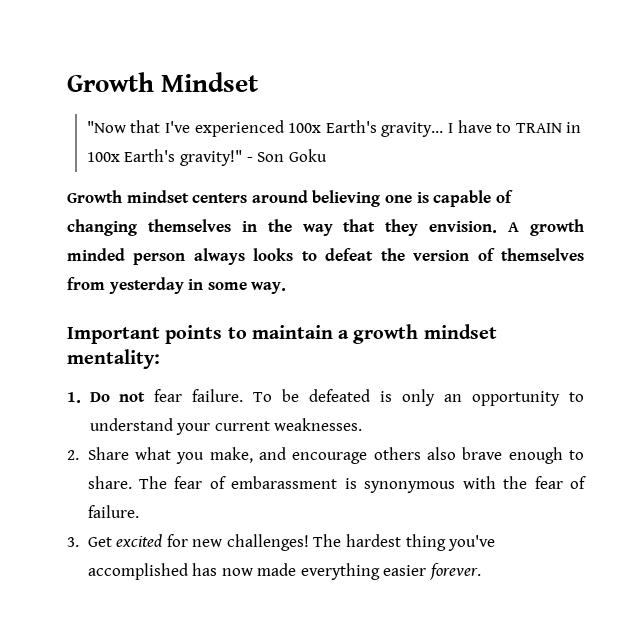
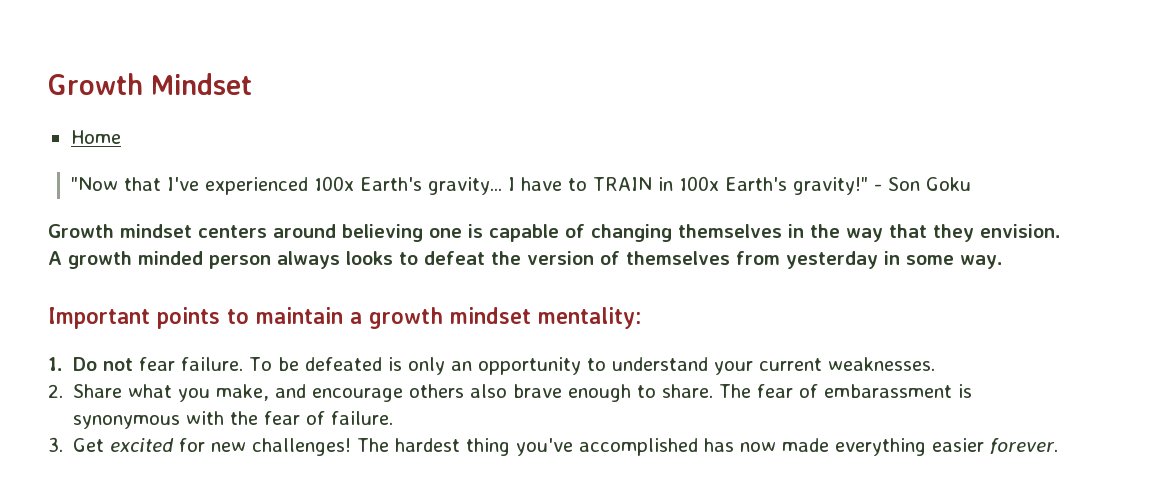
(259, 82) none -> [70,130,121,144] // Home

